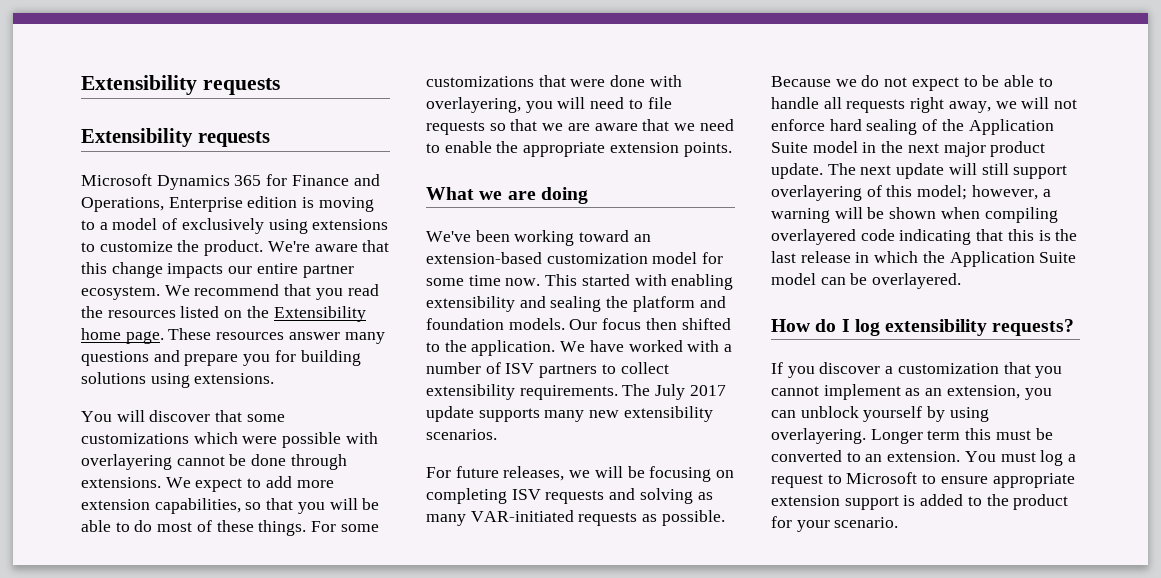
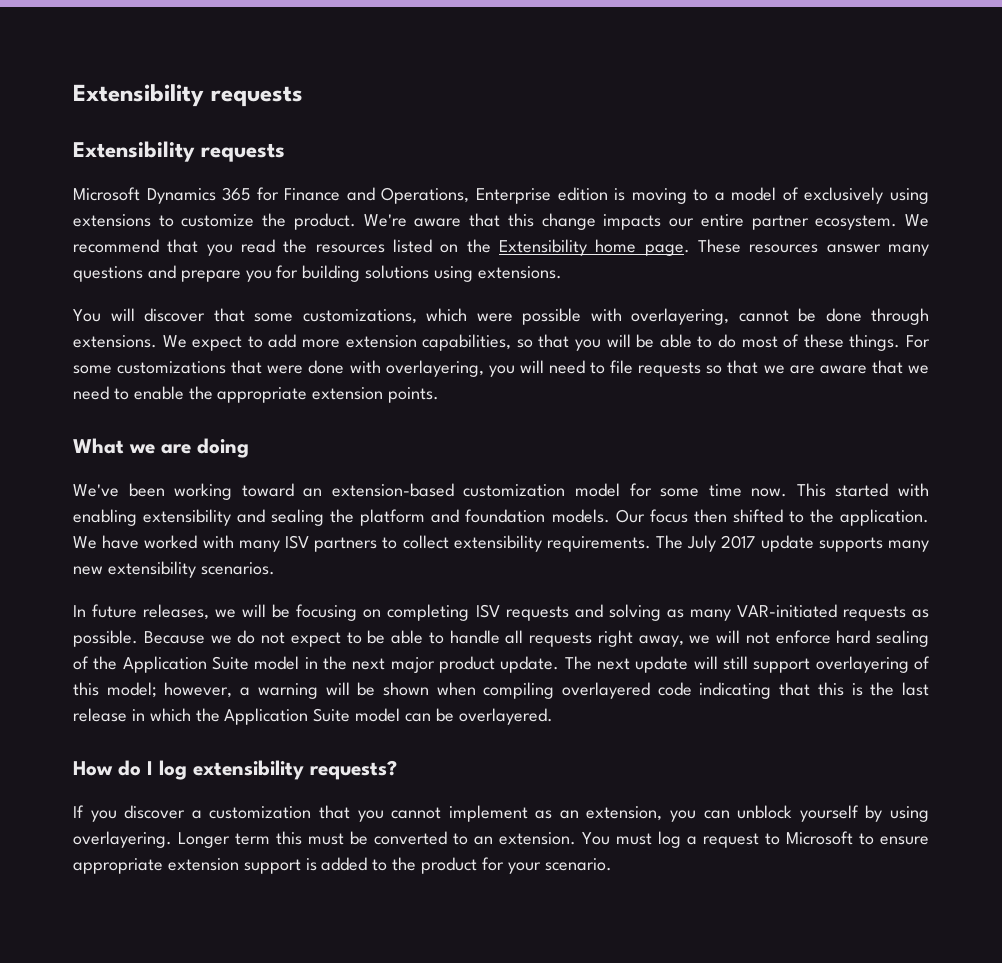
[81,433,189,444] customizations -> [302,309,417,324] customizations,
[81,454,172,470] overlayering -> [631,308,729,325] overlayering,
[724,344,733,352] [426,362,501,374] a number of -> [238,540,280,552] many
[426,467,451,478] For -> [73,605,86,617] In

